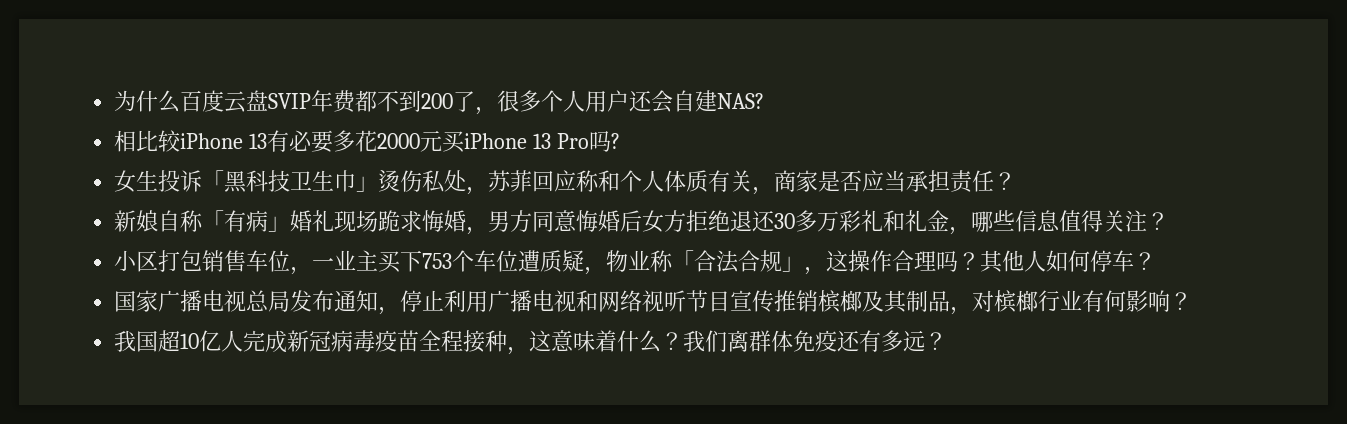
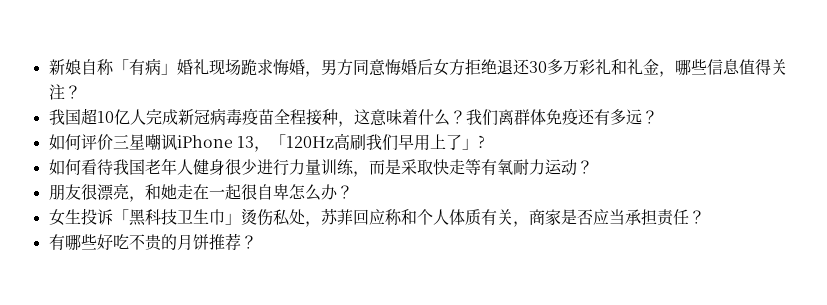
[114,90,765,115] [114,130,621,153] [114,170,1017,195] 为什么百度云盘SVIP年费都不到200了，很多个人用户还会自建NAS? // 相比较iPhone 13有必要多花2000元买iPhone 13 Pro吗? // 女生投诉「黑科技卫生巾」烫伤私处，苏菲回应称和个人体质有关，商家是否应当承担责任？ // -> (48, 67) none
[114,250,1157,275] [114,290,1193,315] // 小区打包销售车位，一业主买下753个车位遭质疑，物业称「合法合规」，这操作合理吗？其他人如何停车？ // 国家广播电视总局发布通知，停止利用广播电视和网络视听节目宣传推销槟榔及其制品，对槟榔行业有何影响？ -> (81, 92) none
(948, 341) none -> [48,133,485,152] [48,158,593,177] [48,183,353,202] [48,208,705,227] [48,233,257,251] // 如何评价三星嘲讽iPhone 13，「120Hz高刷我们早用上了」? // 如何看待我国老年人健身很少进行力量训练，而是采取快走等有氧耐力运动？ // 朋友很漂亮，和她走在一起很自卑怎么办？ // 女生投诉「黑科技卫生巾」烫伤私处，苏菲回应称和个人体质有关，商家是否应当承担责任？ // 有哪些好吃不贵的月饼推荐？

